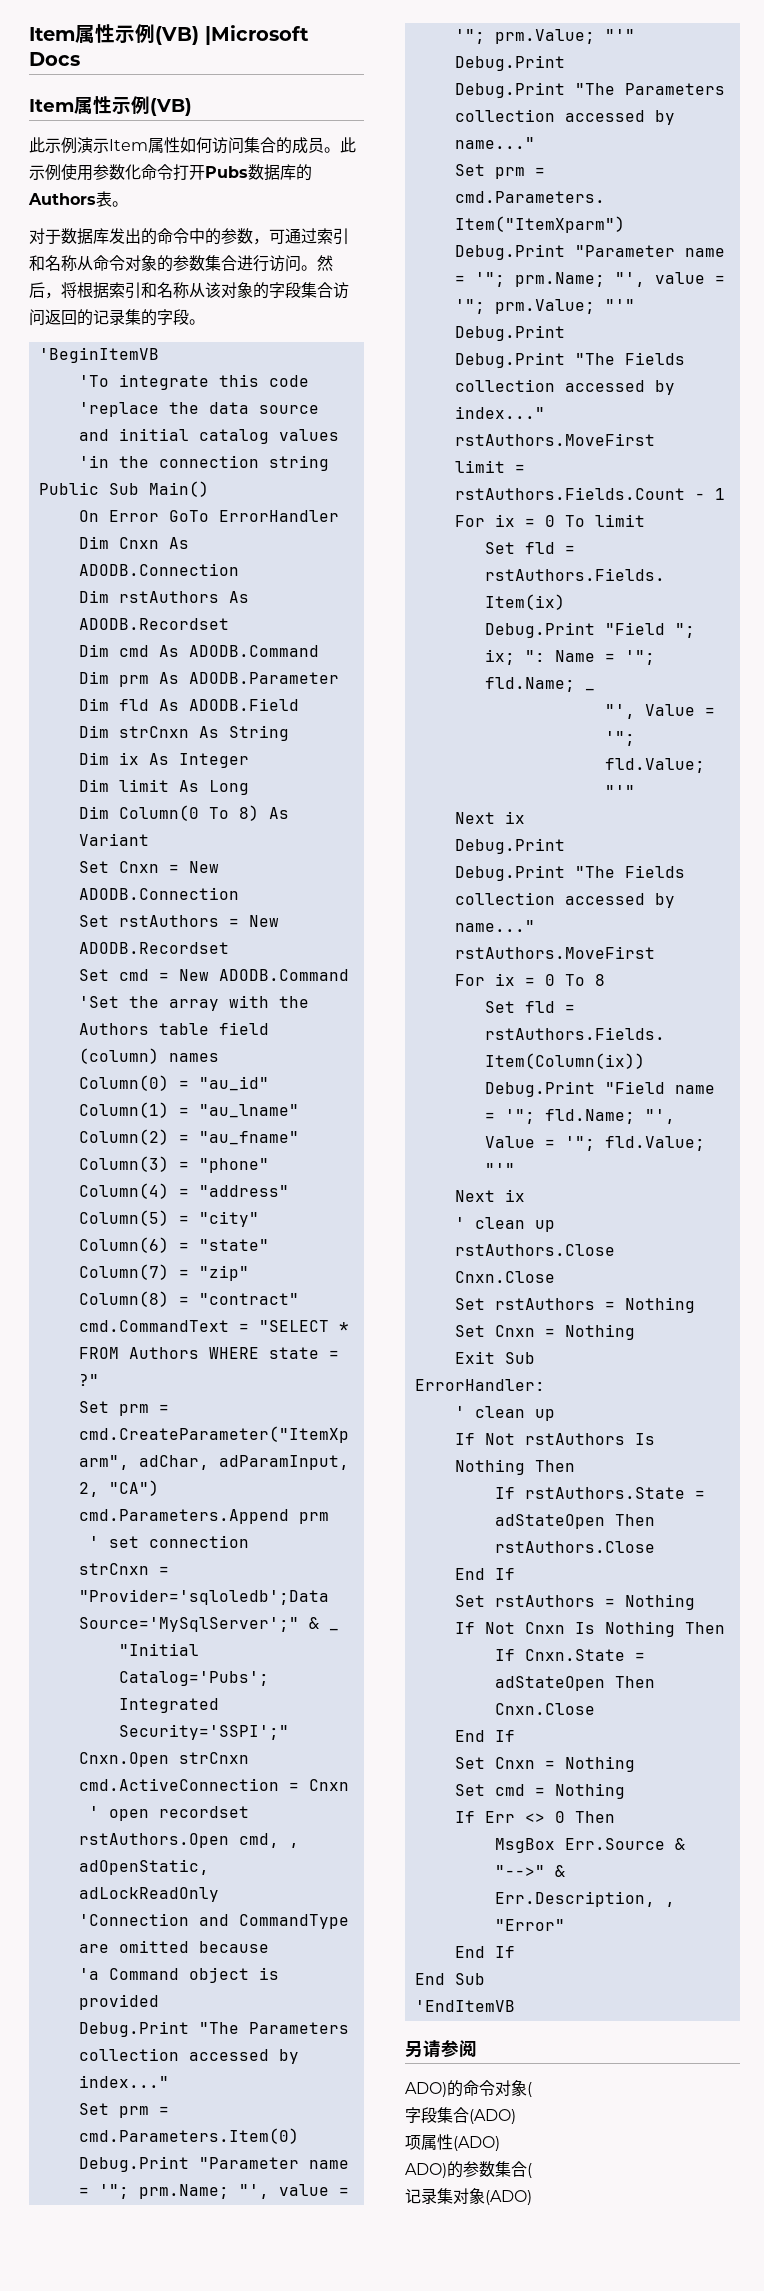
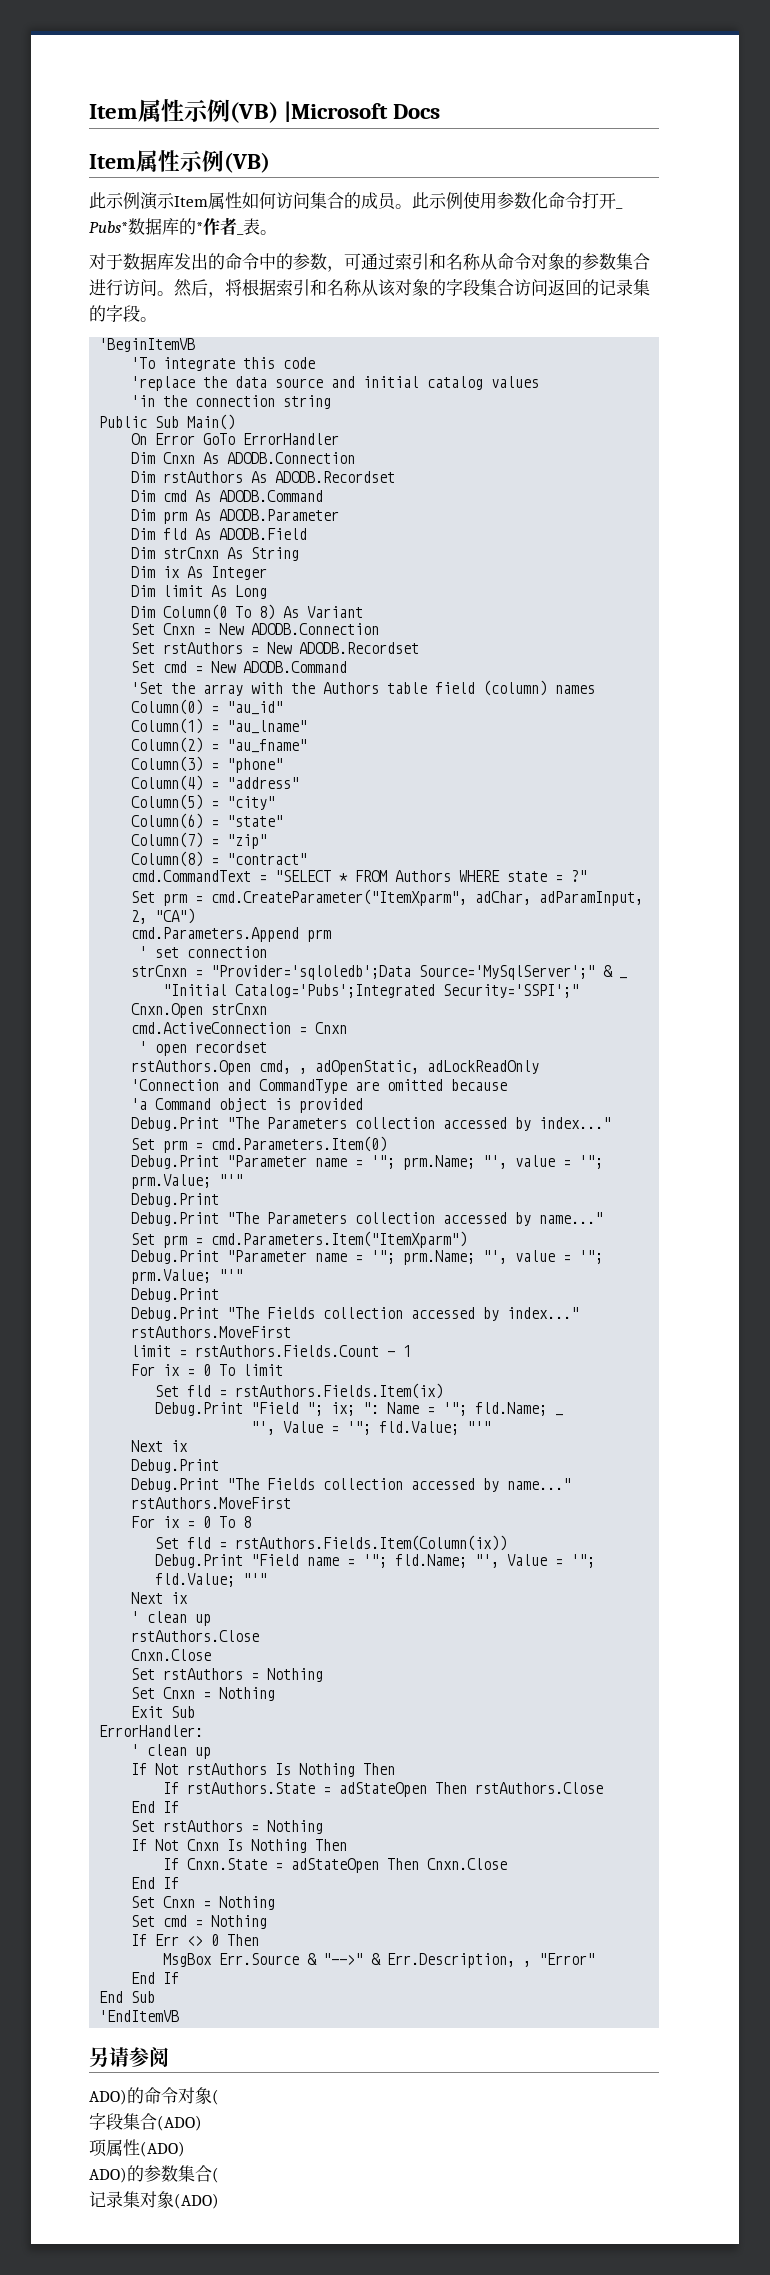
[205,164,312,181] [28,193,96,205] Pubs数据库的Authors -> [616,207,623,209] [89,217,244,235] _ Pubs*数据库的*作者_

